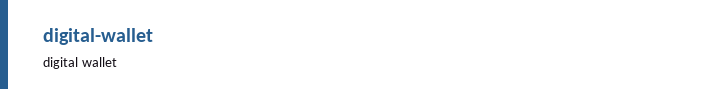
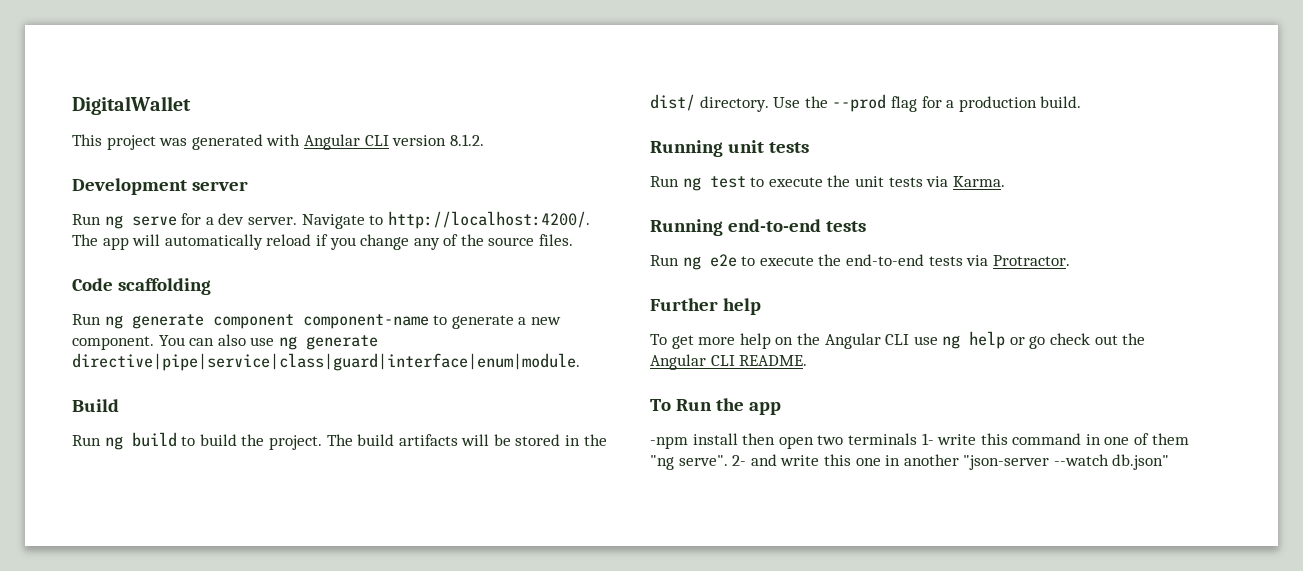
[43,28,153,45] [43,57,117,69] digital-wallet // digital wallet -> [72,96,191,115] [72,134,484,150] [72,178,248,195] [72,211,590,229] [72,234,574,250] [72,278,211,295] [72,314,561,329] [72,334,378,350] [72,353,580,371] [72,399,119,412] [72,432,607,450] [650,94,1082,112] [650,140,809,157] [650,175,1005,191] [650,219,866,236] [650,254,1070,270] [650,298,761,315] [650,331,1146,349] [650,354,808,370] [650,398,781,415] [650,433,1189,449] [650,454,1170,470] DigitalWallet // This project was generated with Angular CLI version 8.1.2. // Development server // Run ng serve for a dev server. Navigate to http://localhost:4200/. The app will automatically reload if you change any of the source files. // Code scaffolding // Run ng generate component component-name to generate a new component. You can also use ng generate directive|pipe|service|class|guard|interface|enum|module. // Build // Run ng build to build the project. The build artifacts will be stored in the dist/ directory. Use the --prod flag for a production build. // Running unit tests // Run ng test to execute the unit tests via Karma. // Running end-to-end tests // Run ng e2e to execute the end-to-end tests via Protractor. // Further help // To get more help on the Angular CLI use ng help or go check out the Angular CLI README. // To Run the app // -npm install then open two terminals 1- write this command in one of them "ng serve". 2- and write this one in another "json-server --watch db.json"

